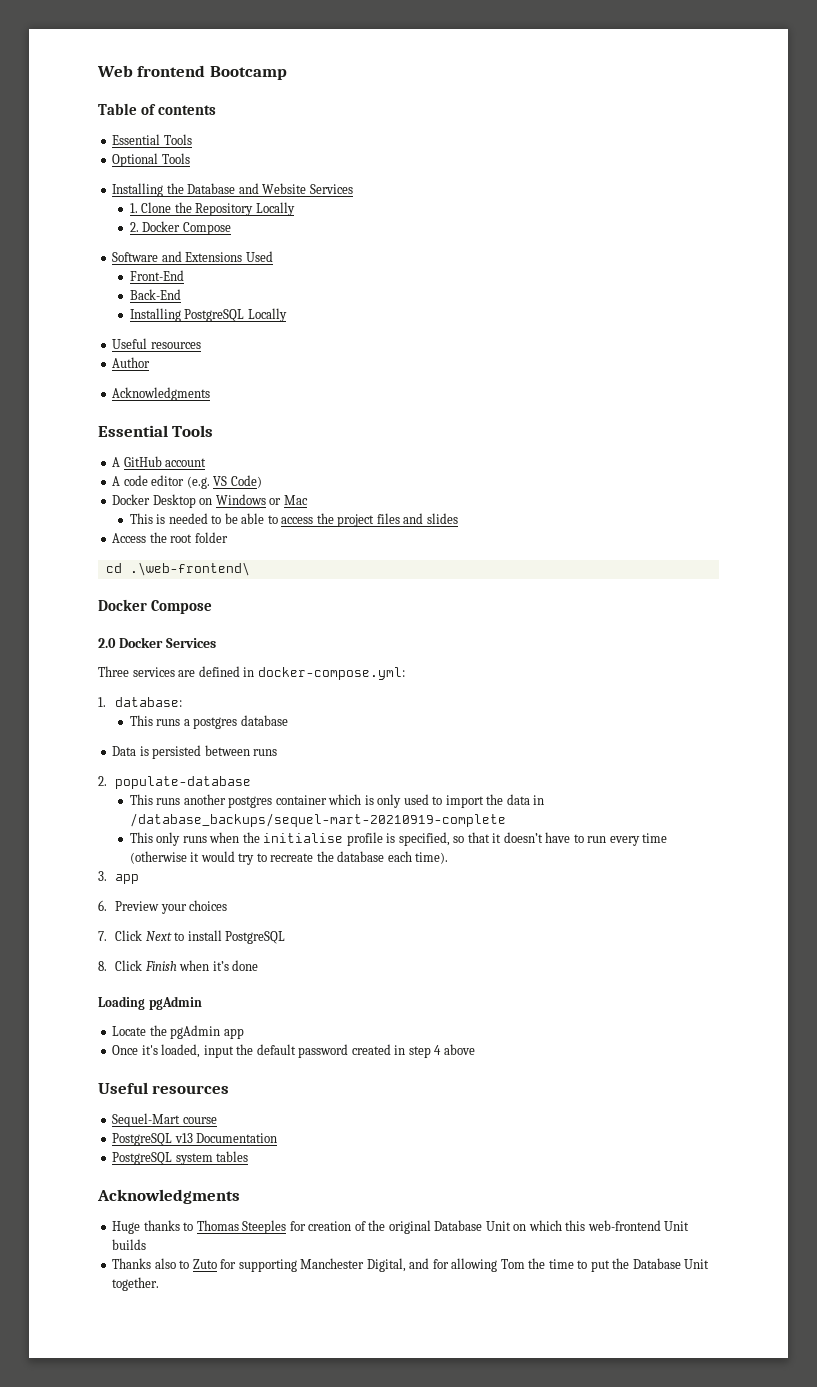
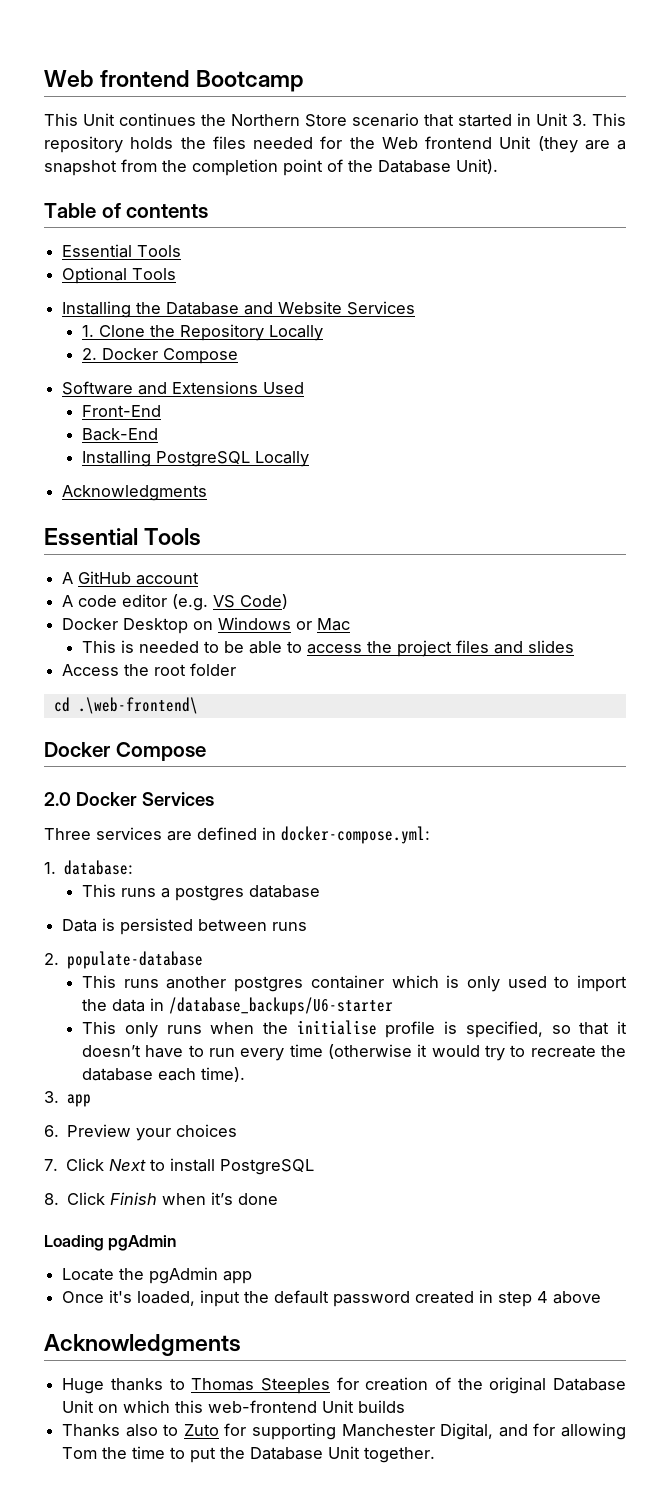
(287, 73) none -> [44,113,626,127] [44,136,626,153] [44,159,498,176] // This Unit continues the Northern Store scenario that started in Unit 3. This repository holds the files needed for the Web frontend Unit (they are a snapshot from the completion point of the Database Unit).
[112,338,201,349] [112,357,151,368] // Useful resources // Author -> (310, 459) none
[129,813,506,827] /database_backups/sequel-mart-20210919-complete -> [169,997,394,1015] /database_backups/U6-starter
[98,1082,230,1094] [112,1113,217,1127] [112,1133,278,1146] [112,1151,249,1165] // Useful resources // Sequel-Mart course // PostgreSQL v13 Documentation // PostgreSQL system tables -> (602, 1297) none

